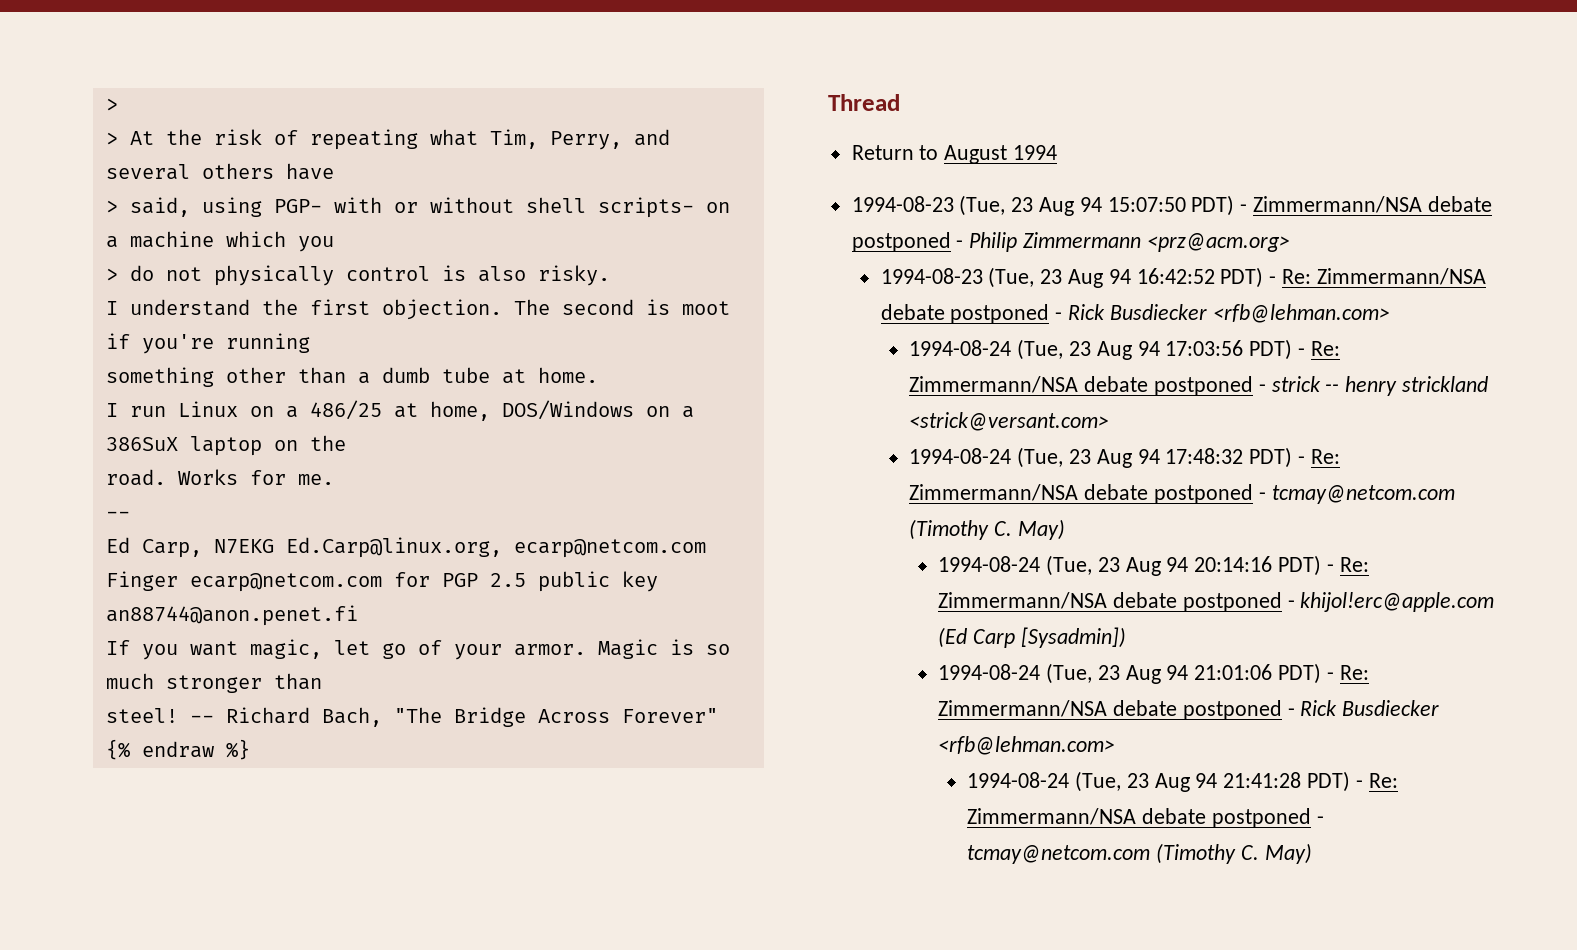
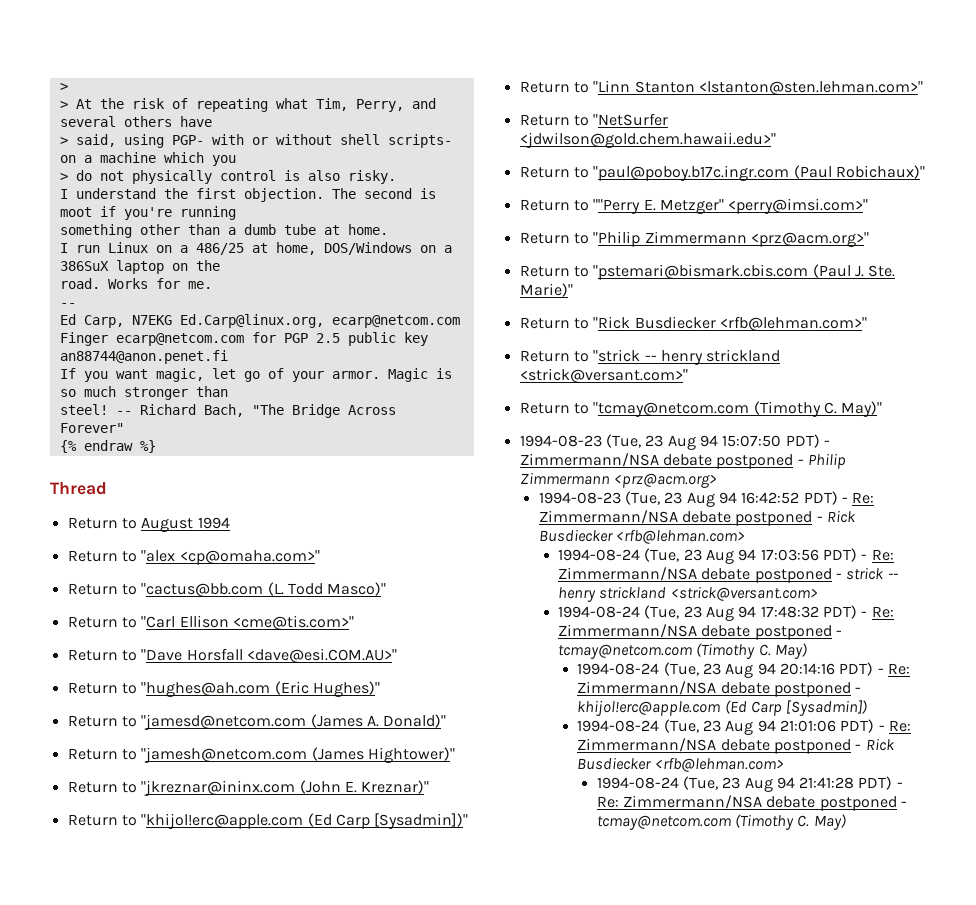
(1058, 152) none -> [67,550,320,565] [67,582,387,597] [67,615,354,630] [67,648,397,663] [67,681,380,697] [67,714,447,730] [67,747,455,763] [67,780,430,796] [67,813,469,829] [519,80,923,95] [519,113,669,126] [519,132,776,148] [519,165,925,181] [519,198,869,214] [519,231,869,247] [519,264,896,280] [519,283,573,297] [519,316,867,331] [519,349,781,365] [519,368,688,383] [519,401,883,417] // Return to "alex <cp@omaha.com>" // Return to "cactus@bb.com (L. Todd Masco)" // Return to "Carl Ellison <cme@tis.com>" // Return to "Dave Horsfall <dave@esi.COM.AU>" // Return to "hughes@ah.com (Eric Hughes)" // Return to "jamesd@netcom.com (James A. Donald)" // Return to "jamesh@netcom.com (James Hightower)" // Return to "jkreznar@ininx.com (John E. Kreznar)" // Return to "khijol!erc@apple.com (Ed Carp [Sysadmin])" // Return to "Linn Stanton <lstanton@sten.lehman.com>" // Return to "NetSurfer <jdwilson@gold.chem.hawaii.edu>" // Return to "paul@poboy.b17c.ingr.com (Paul Robichaux)" // Return to ""Perry E. Metzger" <perry@imsi.com>" // Return to "Philip Zimmermann <prz@acm.org>" // Return to "pstemari@bismark.cbis.com (Paul J. Ste. Marie)" // Return to "Rick Busdiecker <rfb@lehman.com>" // Return to "strick -- henry strickland <strick@versant.com>" // Return to "tcmay@netcom.com (Timothy C. May)"

